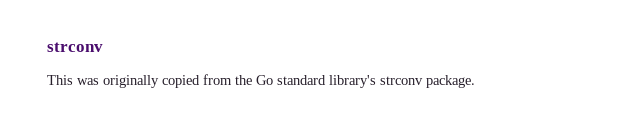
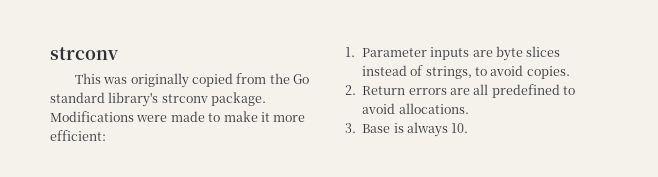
(475, 81) none -> [50,111,306,122] [50,130,106,141] [345,46,561,61] [361,65,570,79] [345,84,576,98] [362,103,469,114] [345,122,469,137] Modifications were made to make it more efficient: // 1. Parameter inputs are byte slices instead of strings, to avoid copies. // 2. Return errors are all predefined to avoid allocations. // 3. Base is always 10.

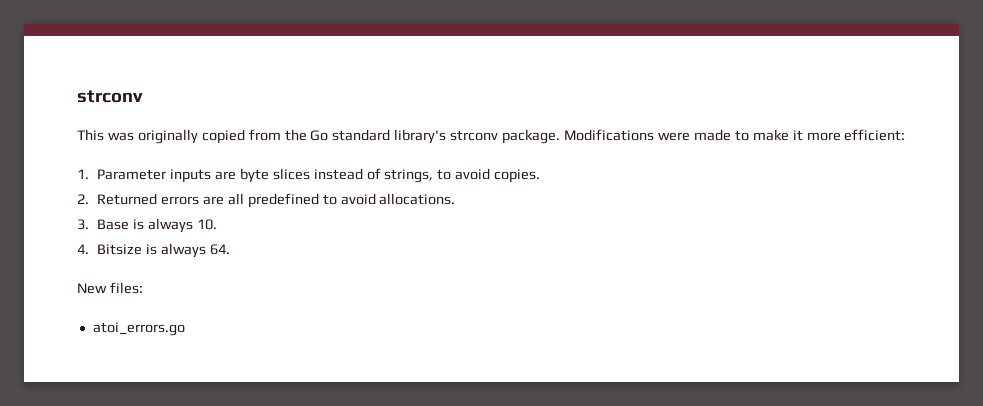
[362,86,406,95] Return -> [97,193,158,205] Returned
(469, 128) none -> [77,243,230,258] [77,282,143,294] [92,322,185,336] // 4. Bitsize is always 64. // New files: // atoi_errors.go

